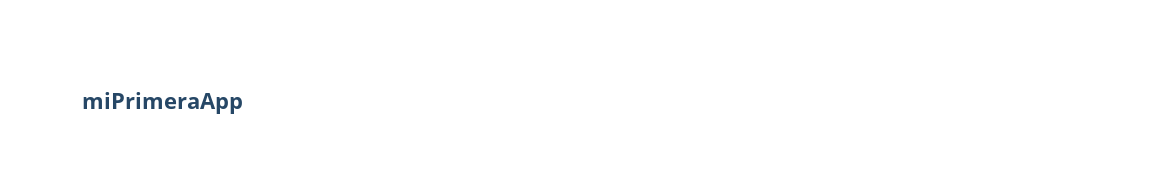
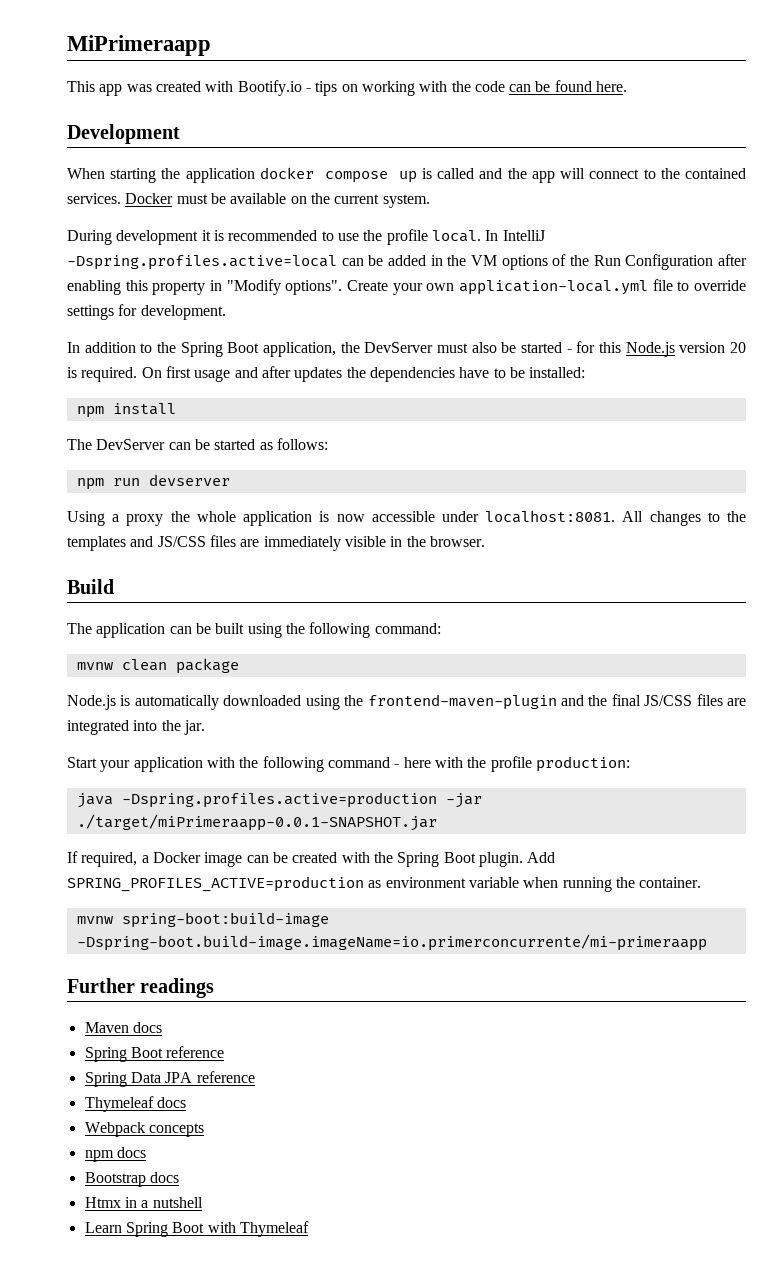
[82,92,243,114] miPrimeraApp -> [67,35,211,56] [67,80,628,96] [67,124,180,144] [67,167,746,183] [67,193,430,208] [67,229,545,245] [67,254,748,270] [67,279,746,295] [67,304,226,320] [67,341,746,357] [67,366,586,382] [76,403,176,418] [67,438,328,450] [76,474,230,490] [67,510,746,526] [67,535,485,551] [67,579,114,594] [67,622,441,638] [76,658,239,674] [67,694,746,710] [67,720,205,735] [67,756,630,772] [76,792,482,808] [76,814,437,831] [67,851,556,867] [67,876,702,892] [76,912,329,928] [76,934,707,951] [67,978,215,998] [84,1022,162,1033] [84,1046,225,1062] [84,1071,255,1087] [84,1096,186,1112] [84,1122,204,1137] [84,1147,146,1162] [84,1172,179,1187] [84,1197,203,1208] [84,1221,309,1237] MiPrimeraapp // This app was created with Bootify.io - tips on working with the code can be found here. // Development // When starting the application docker compose up is called and the app will connect to the contained services. Docker must be available on the current system. // During development it is recommended to use the profile local. In IntelliJ -Dspring.profiles.active=local can be added in the VM options of the Run Configuration after enabling this property in "Modify options". Create your own application-local.yml file to override settings for development. // In addition to the Spring Boot application, the DevServer must also be started - for this Node.js version 20 is required. On first usage and after updates the dependencies have to be installed: // npm install // The DevServer can be started as follows: // npm run devserver // Using a proxy the whole application is now accessible under localhost:8081. All changes to the templates and JS/CSS files are immediately visible in the browser. // Build // The application can be built using the following command: // mvnw clean package // Node.js is automatically downloaded using the frontend-maven-plugin and the final JS/CSS files are integrated into the jar. // Start your application with the following command - here with the profile production: // java -Dspring.profiles.active=production -jar ./target/miPrimeraapp-0.0.1-SNAPSHOT.jar // If required, a Docker image can be created with the Spring Boot plugin. Add SPRING_PROFILES_ACTIVE=production as environment variable when running the container. // mvnw spring-boot:build-image -Dspring-boot.build-image.imageName=io.primerconcurrente/mi-primeraapp // Further readings // Maven docs // Spring Boot reference // Spring Data JPA reference // Thymeleaf docs // Webpack concepts // npm docs // Bootstrap docs // Htmx in a nutshell // Learn Spring Boot with Thymeleaf

